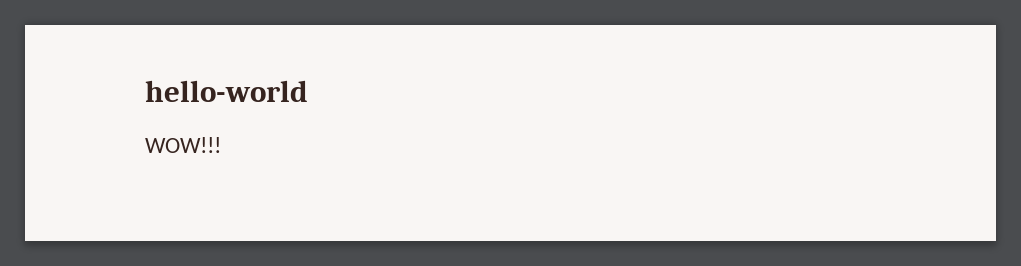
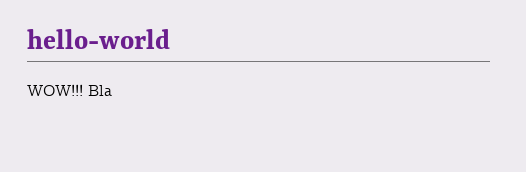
(221, 145) none -> [88,85,112,96] Bla

